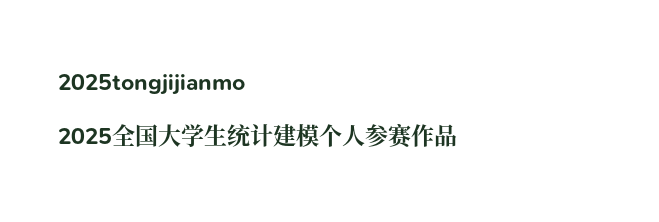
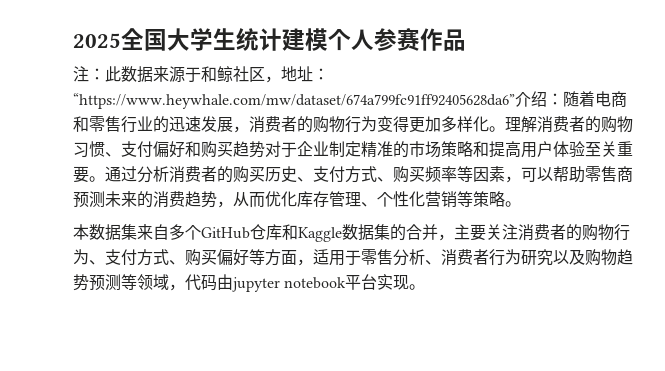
[58,74,245,95] 2025tongjijianmo // -> (73, 40) none
(457, 135) none -> [73,66,329,83] [73,91,627,109] [73,116,633,133] [73,141,633,158] [73,166,633,183] [73,191,521,208] [73,224,630,242] [73,249,633,266] [73,274,426,292] // 注：此数据来源于和鲸社区，地址：“https://www.heywhale.com/mw/dataset/674a799fc91ff92405628da6”介绍：随着电商和零售行业的迅速发展，消费者的购物行为变得更加多样化。理解消费者的购物习惯、支付偏好和购买趋势对于企业制定精准的市场策略和提高用户体验至关重要。通过分析消费者的购买历史、支付方式、购买频率等因素，可以帮助零售商预测未来的消费趋势，从而优化库存管理、个性化营销等策略。 // 本数据集来自多个GitHub仓库和Kaggle数据集的合并，主要关注消费者的购物行为、支付方式、购买偏好等方面，适用于零售分析、消费者行为研究以及购物趋势预测等领域，代码由jupyter notebook平台实现。

